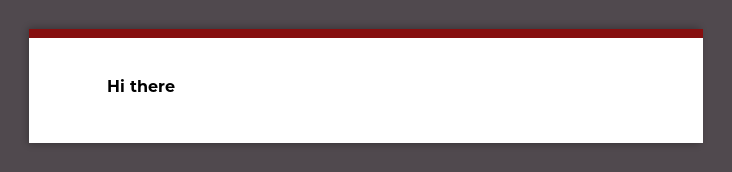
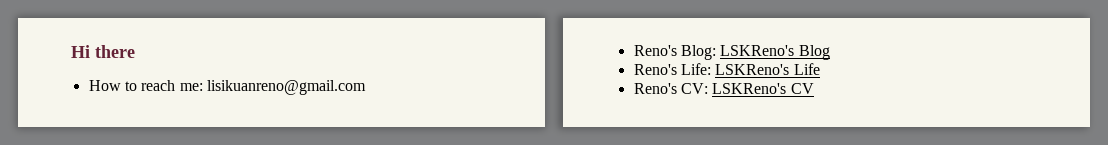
(175, 86) none -> [88,80,366,95] [633,45,830,60] [633,63,820,75] [633,83,814,94] // How to reach me: lisikuanreno@gmail.com // Reno's Blog: LSKReno's Blog // Reno's Life: LSKReno's Life // Reno's CV: LSKReno's CV

